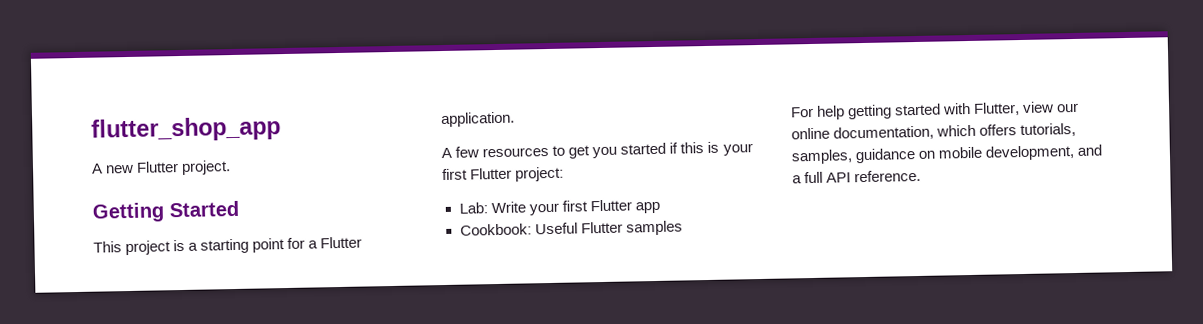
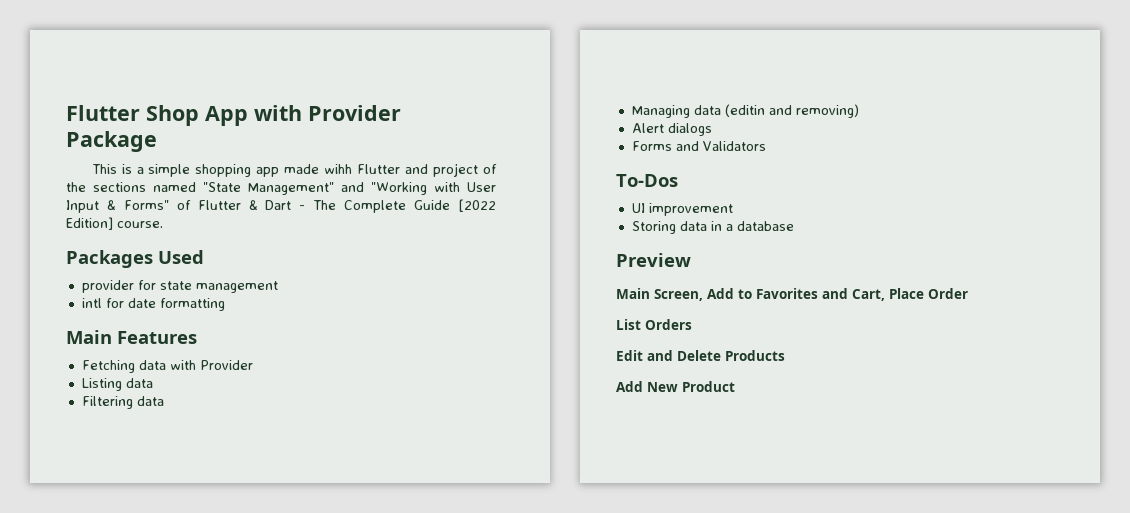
[91,116,281,143] [91,160,232,175] [92,200,239,223] flutter_shop_app // A new Flutter project. // Getting Started -> [66,105,401,126] [66,131,157,152] Flutter Shop App with Provider Package
[125,240,172,256] project -> (117, 169) none
[200,236,363,254] [441,111,515,128] [441,141,753,159] [442,166,565,182] [458,199,660,216] [459,220,683,236] [790,101,1080,120] [791,122,1077,141] [791,144,1103,165] [792,169,922,184] starting point for a Flutter application. // A few resources to get you started if this is your first Flutter project: // Lab: Write your first Flutter app // Cookbook: Useful Flutter samples // For help getting started with Flutter, view our online documentation, which offers tutorials, samples, guidance on mobile development, and a full API reference. -> [148,163,497,177] [66,182,496,195] [66,199,497,213] [66,217,163,230] [66,250,204,268] [81,280,278,293] [81,298,225,311] [66,330,197,344] [81,360,253,373] [81,378,153,391] [81,396,164,409] [631,104,859,118] [631,123,712,136] [631,141,766,151] [616,174,678,187] [631,203,733,216] [631,221,794,234] [616,253,691,267] [616,288,968,301] [616,319,692,330] [616,350,785,361] [616,381,735,392] simple shopping app made wihh Flutter and project of the sections named "State Management" and "Working with User Input & Forms" of Flutter & Dart - The Complete Guide [2022 Edition] course. // Packages Used // provider for state management // intl for date formatting // Main Features // Fetching data with Provider // Listing data // Filtering data // Managing data (editin and removing) // Alert dialogs // Forms and Validators // To-Dos // UI improvement // Storing data in a database // Preview // Main Screen, Add to Favorites and Cart, Place Order // List Orders // Edit and Delete Products // Add New Product

